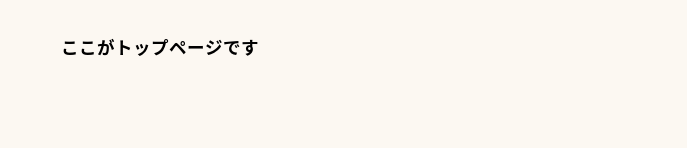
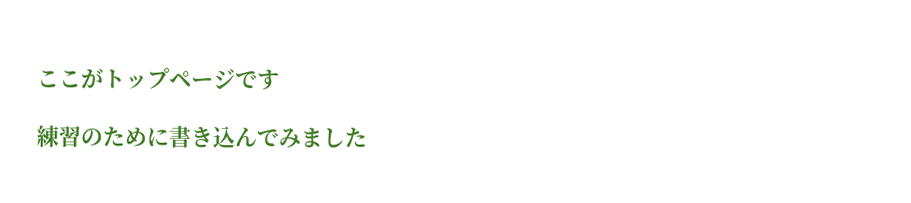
(259, 47) none -> [36,125,367,149] // 練習のために書き込んでみました

